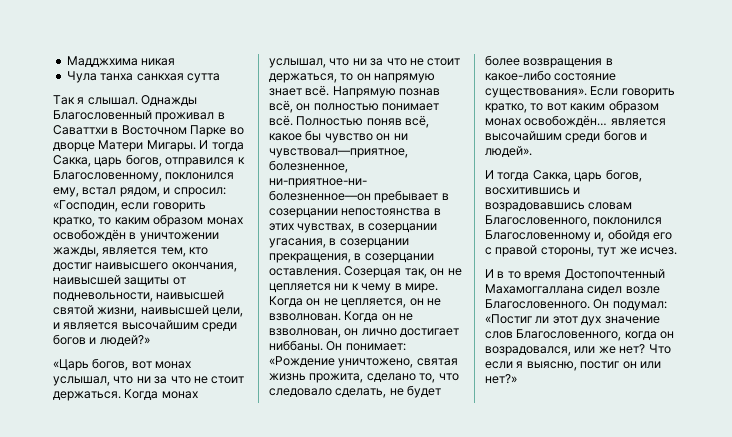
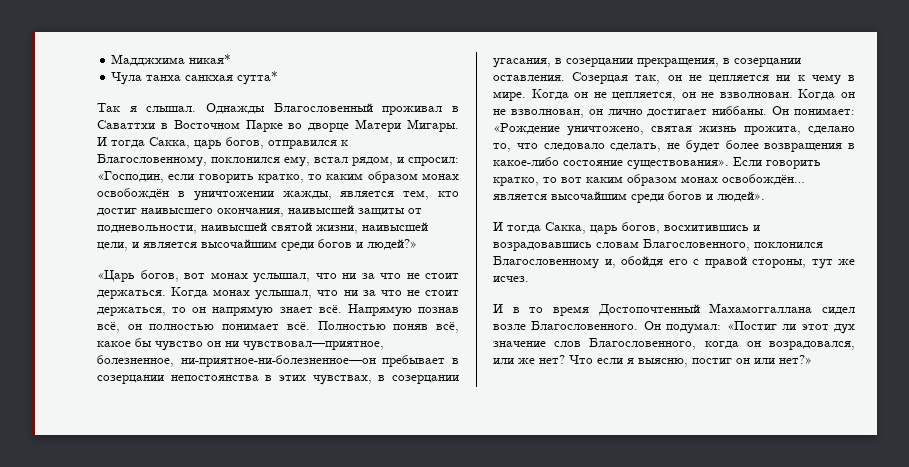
[141,58,176,66] никая -> [189,54,232,64] никая*
[186,73,220,83] сутта -> [237,71,279,85] сутта*

